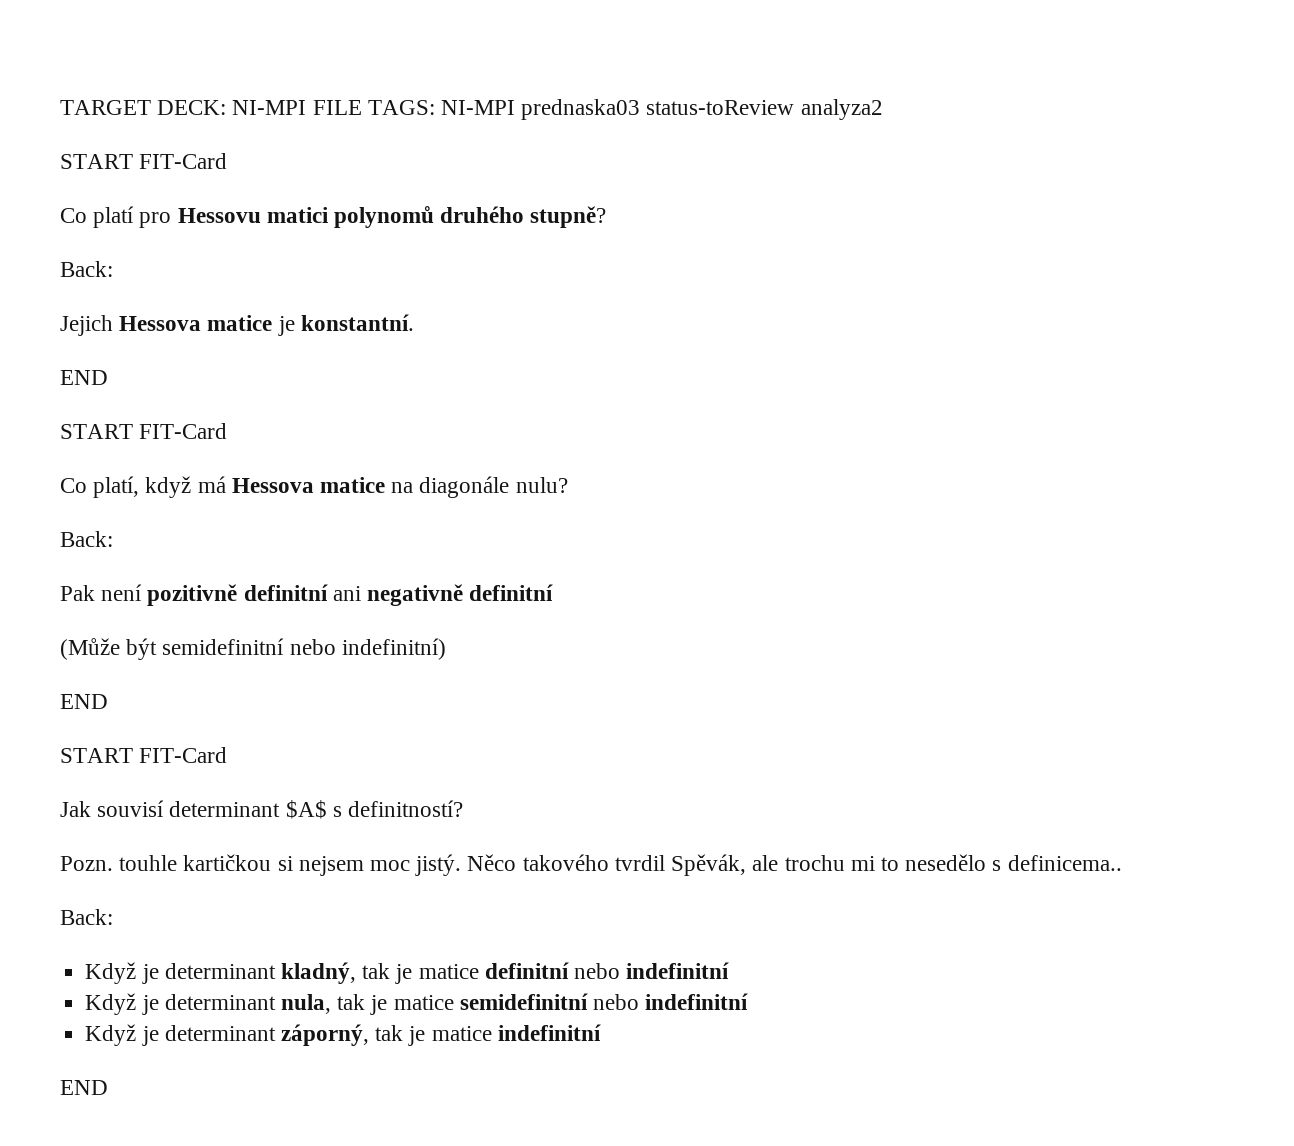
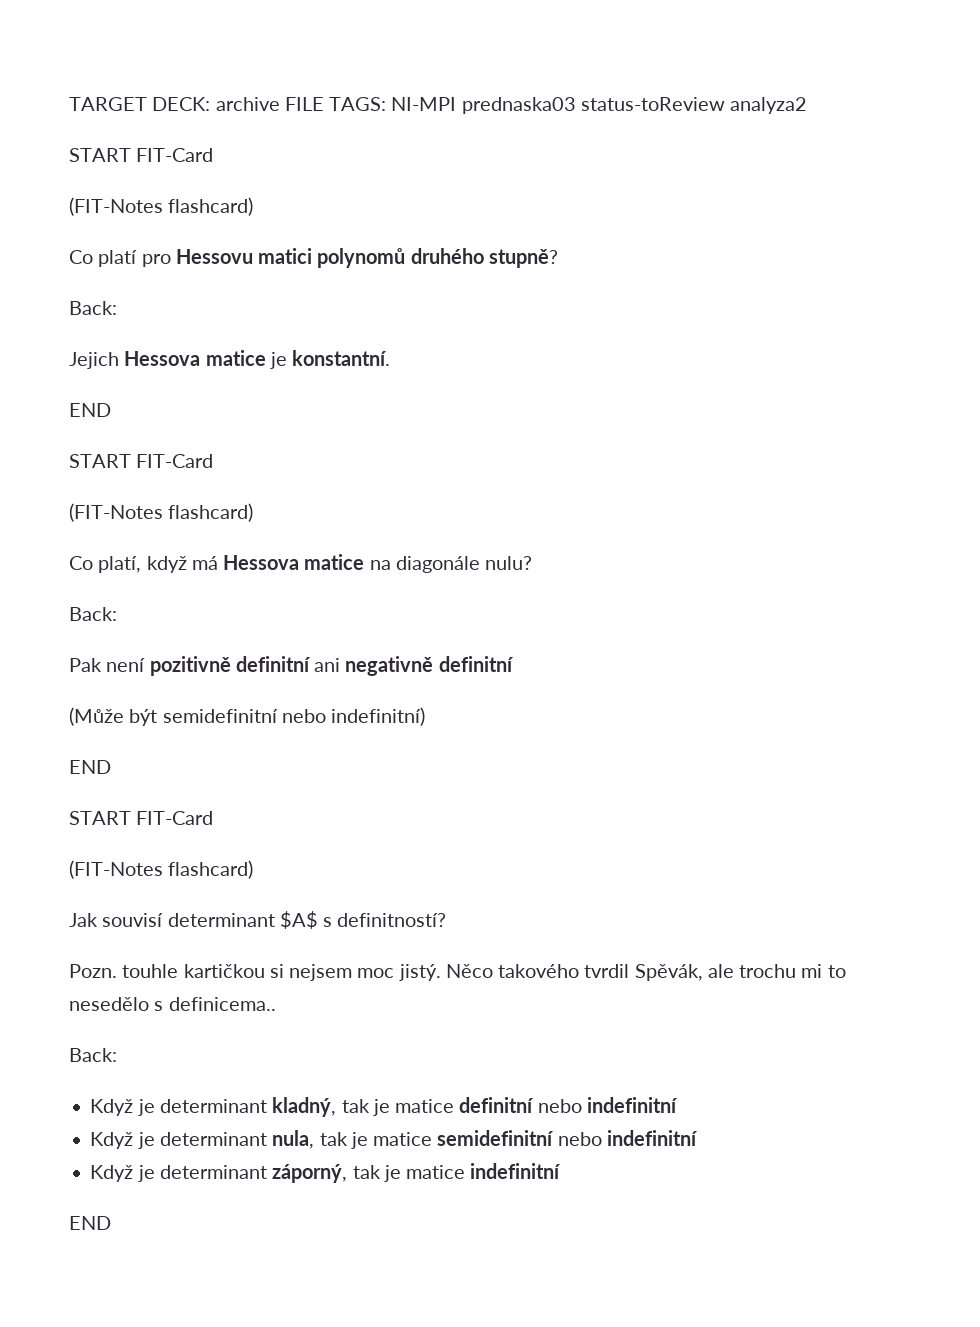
[232,100,307,115] NI-MPI -> [215,97,280,111] archive
(228, 161) none -> [69,197,254,216] // (FIT-Notes flashcard)
(228, 431) none -> [69,503,254,522] // (FIT-Notes flashcard)
(228, 755) none -> [69,860,254,879] // (FIT-Notes flashcard)

